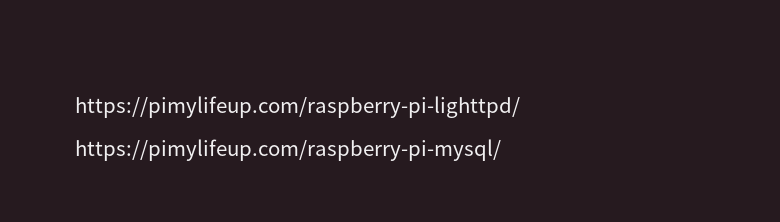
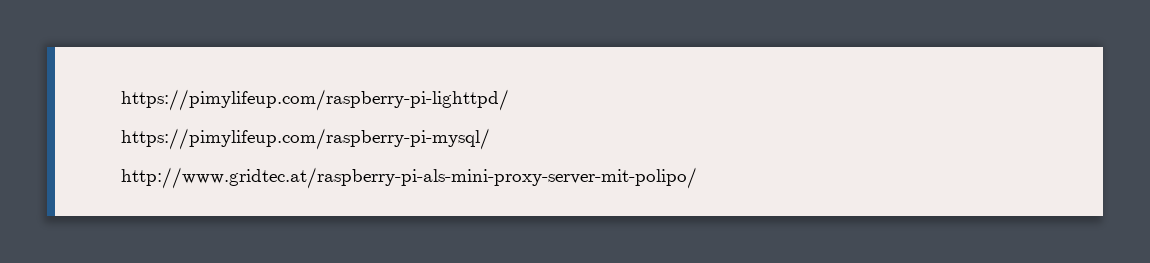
(501, 150) none -> [121,167,697,189] // http://www.gridtec.at/raspberry-pi-als-mini-proxy-server-mit-polipo/

